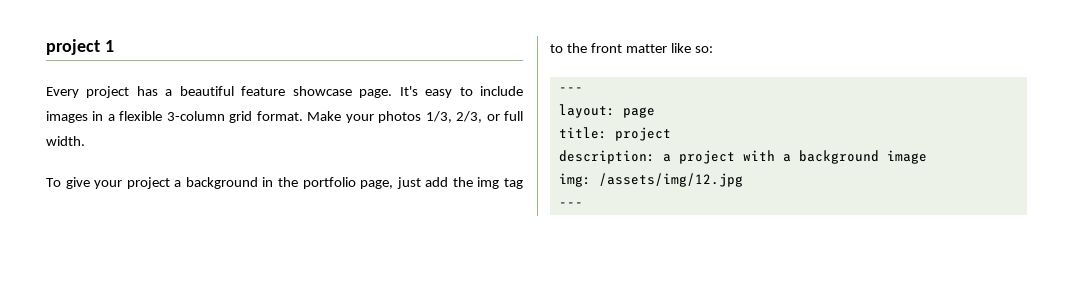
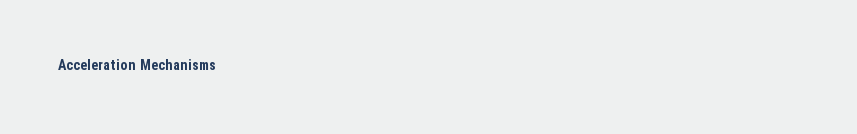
[46,39,114,55] [46,86,523,98] [46,111,523,123] [46,136,85,146] [46,177,523,189] [550,43,713,53] [558,87,583,92] [558,104,655,118] [558,127,671,141] [558,150,927,164] [558,173,743,187] [558,202,583,207] project 1 // Every project has a beautiful feature showcase page. It's easy to include images in a flexible 3-column grid format. Make your photos 1/3, 2/3, or full width. // To give your project a background in the portfolio page, just add the img tag to the front matter like so: // --- // layout: page // title: project // description: a project with a background image // img: /assets/img/12.jpg // --- -> [58,59,216,70] Acceleration Mechanisms

